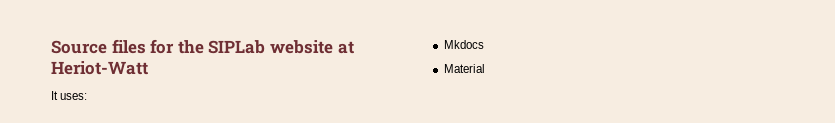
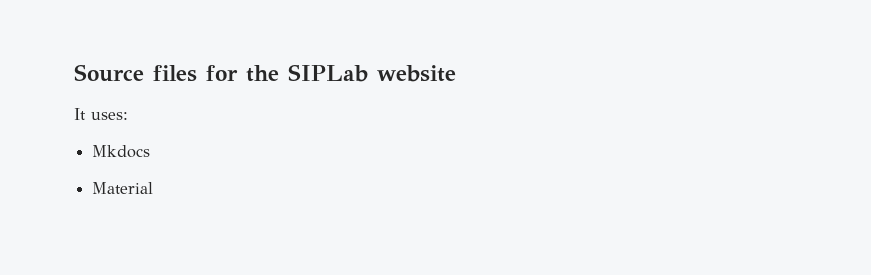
[337,41,354,54] [51,61,148,75] at Heriot-Watt -> (456, 73) none

